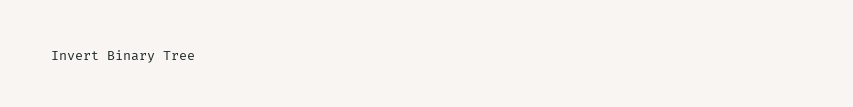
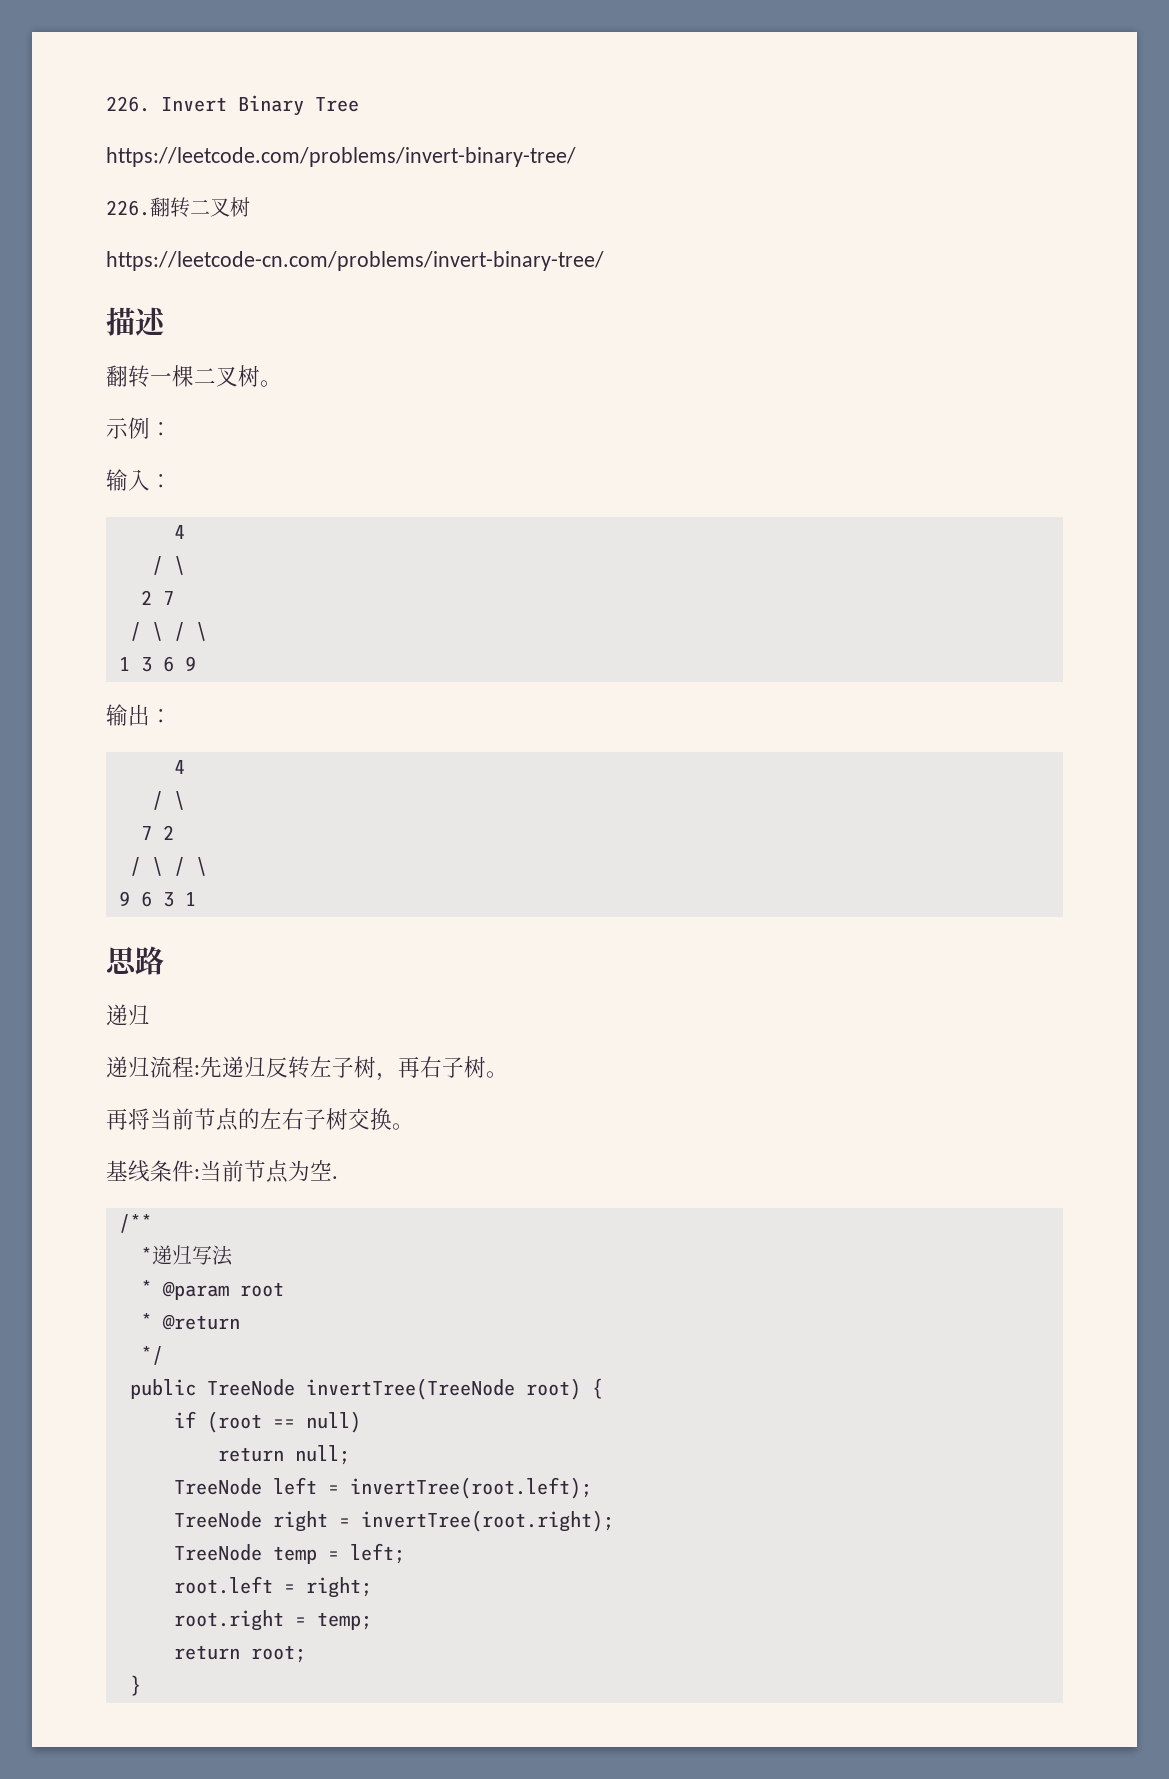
(51, 55) none -> [106,96,150,112] 226.
(195, 55) none -> [106,147,576,167] [106,197,250,218] [106,251,604,271] [106,307,166,336] [106,365,282,388] [106,417,172,439] [106,469,172,491] [173,525,185,539] [151,556,185,575] [140,590,174,605] [129,622,207,641] [118,656,196,672] [106,704,172,726] [173,760,185,774] [151,791,185,810] [140,825,174,840] [129,857,207,876] [118,891,196,907] [106,946,164,975] [106,1004,150,1026] [106,1056,508,1081] [106,1108,414,1131] [106,1160,338,1183] [118,1214,152,1233] [140,1245,233,1266] [140,1280,284,1300] [140,1313,240,1330] [140,1346,163,1365] [129,1378,603,1400] [173,1411,361,1433] [217,1445,350,1465] [173,1477,592,1499] [173,1510,614,1532] [173,1543,405,1564] [173,1576,372,1598] [173,1610,372,1631] [173,1645,306,1663] [129,1675,141,1696] // https://leetcode.com/problems/invert-binary-tree/ // 226.翻转二叉树 // https://leetcode-cn.com/problems/invert-binary-tree/ // 描述 // 翻转一棵二叉树。 // 示例： // 输入： // 4 // / \ // 2 7 // / \ / \ // 1 3 6 9 // 输出： // 4 // / \ // 7 2 // / \ / \ // 9 6 3 1 // 思路 // 递归 // 递归流程:先递归反转左子树，再右子树。 // 再将当前节点的左右子树交换。 // 基线条件:当前节点为空. // /** // *递归写法 // * @param root // * @return // */ // public TreeNode invertTree(TreeNode root) { // if (root == null) // return null; // TreeNode left = invertTree(root.left); // TreeNode right = invertTree(root.right); // TreeNode temp = left; // root.left = right; // root.right = temp; // return root; // }

